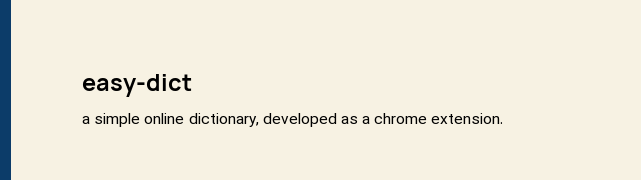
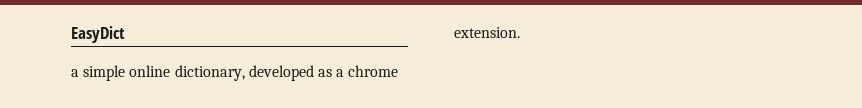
[82,74,192,97] easy-dict -> [71,26,125,43] EasyDict

